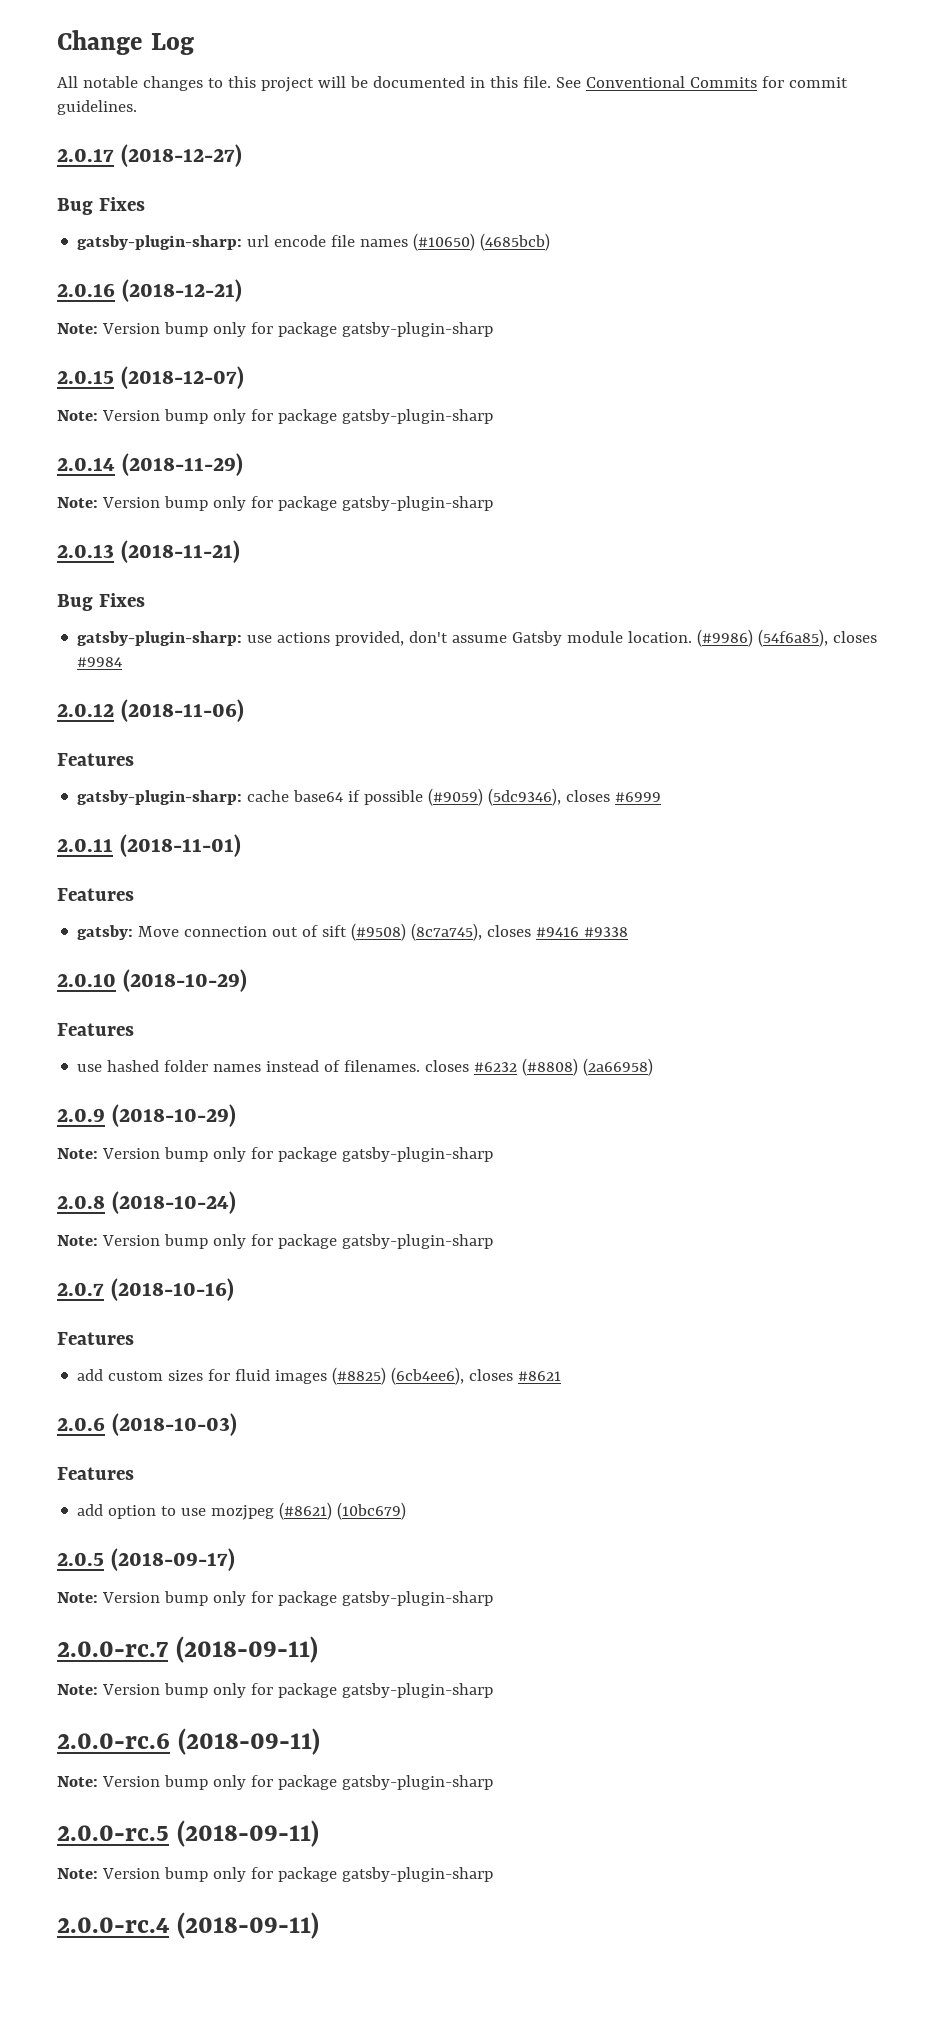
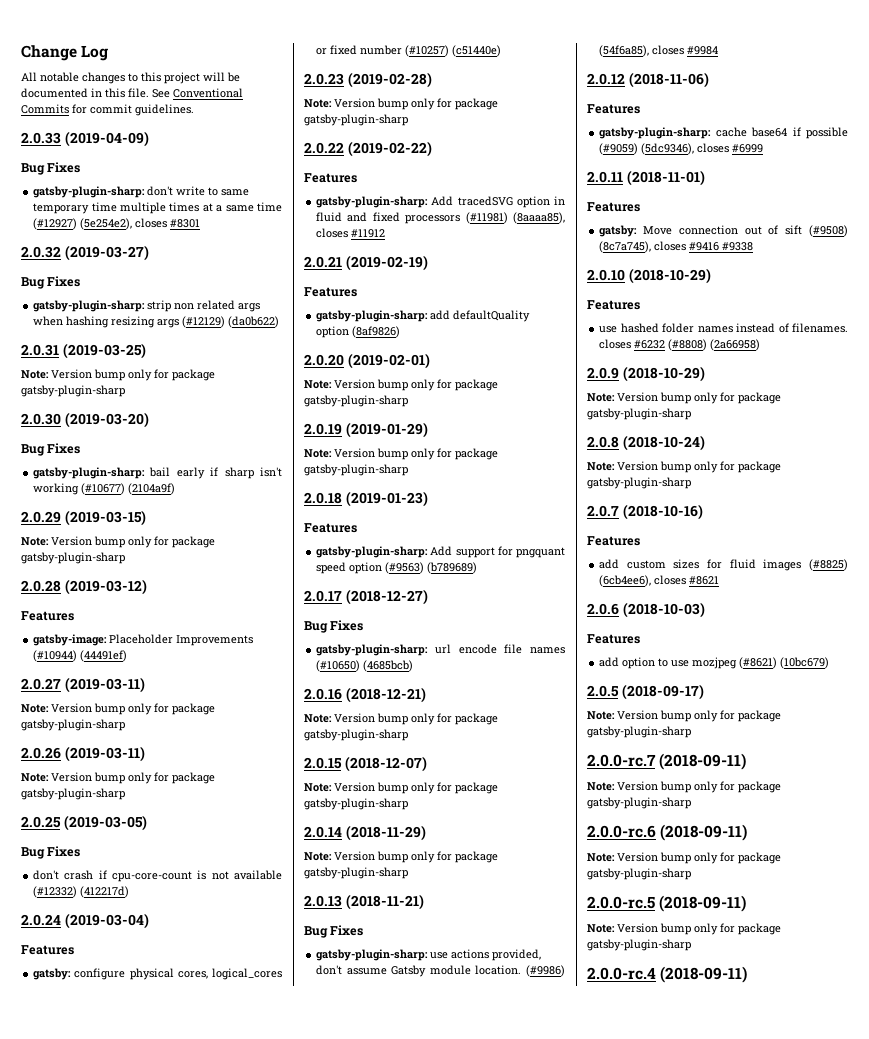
(137, 107) none -> [21,131,149,147] [21,162,81,175] [33,186,250,198] [33,202,282,214] [33,218,201,230] [21,245,149,261] [21,276,81,289] [33,300,261,312] [33,316,280,328] [21,343,146,359] [21,369,215,381] [21,385,125,397] [21,412,149,428] [21,443,81,456] [33,467,282,479] [33,483,176,495] [21,510,146,526] [21,536,215,548] [21,552,125,564] [21,579,147,595] [21,611,74,621] [33,634,254,646] [33,650,128,662] [21,677,145,693] [21,703,215,715] [21,719,125,731] [21,746,145,762] [21,772,215,784] [21,788,125,800] [21,815,147,831] [21,846,81,859] [33,870,282,882] [33,886,130,898] [21,913,149,929] [21,945,74,955] [33,968,282,980] [316,45,502,57] [304,72,432,88] [304,98,498,110] [304,114,408,126] [304,141,432,157] [304,173,357,183] [316,196,565,208] [316,212,565,224] [316,228,386,238] [304,255,428,271] [304,287,357,297] [316,310,531,322] [316,326,401,338] [304,353,430,369] [304,379,498,391] [304,395,408,407] [304,422,428,438] [304,448,498,460] [304,464,408,476] [304,491,428,507] [304,523,357,533] [316,546,565,558] [316,562,478,574] // 2.0.33 (2019-04-09) // Bug Fixes // gatsby-plugin-sharp: don't write to same temporary time multiple times at a same time (#12927) (5e254e2), closes #8301 // 2.0.32 (2019-03-27) // Bug Fixes // gatsby-plugin-sharp: strip non related args when hashing resizing args (#12129) (da0b622) // 2.0.31 (2019-03-25) // Note: Version bump only for package gatsby-plugin-sharp // 2.0.30 (2019-03-20) // Bug Fixes // gatsby-plugin-sharp: bail early if sharp isn't working (#10677) (2104a9f) // 2.0.29 (2019-03-15) // Note: Version bump only for package gatsby-plugin-sharp // 2.0.28 (2019-03-12) // Features // gatsby-image: Placeholder Improvements (#10944) (44491ef) // 2.0.27 (2019-03-11) // Note: Version bump only for package gatsby-plugin-sharp // 2.0.26 (2019-03-11) // Note: Version bump only for package gatsby-plugin-sharp // 2.0.25 (2019-03-05) // Bug Fixes // don't crash if cpu-core-count is not available (#12332) (412217d) // 2.0.24 (2019-03-04) // Features // gatsby: configure physical cores, logical_cores or fixed number (#10257) (c51440e) // 2.0.23 (2019-02-28) // Note: Version bump only for package gatsby-plugin-sharp // 2.0.22 (2019-02-22) // Features // gatsby-plugin-sharp: Add tracedSVG option in fluid and fixed processors (#11981) (8aaaa85), closes #11912 // 2.0.21 (2019-02-19) // Features // gatsby-plugin-sharp: add defaultQuality option (8af9826) // 2.0.20 (2019-02-01) // Note: Version bump only for package gatsby-plugin-sharp // 2.0.19 (2019-01-29) // Note: Version bump only for package gatsby-plugin-sharp // 2.0.18 (2019-01-23) // Features // gatsby-plugin-sharp: Add support for pngquant speed option (#9563) (b789689)

